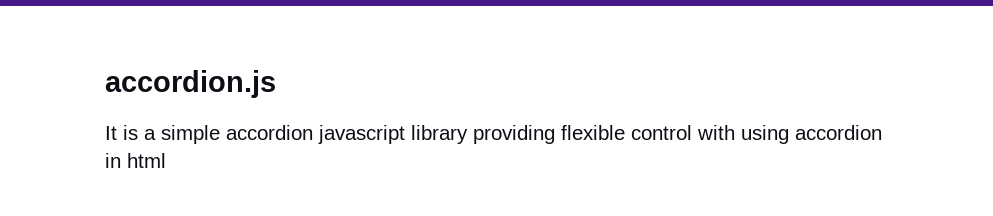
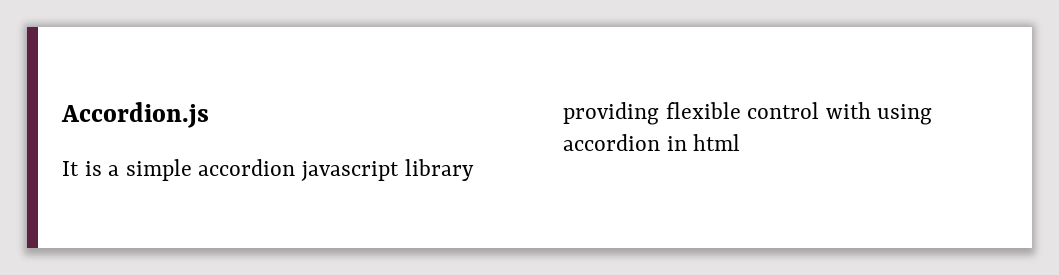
[105,70,276,98] accordion.js -> [61,102,209,128] Accordion.js

